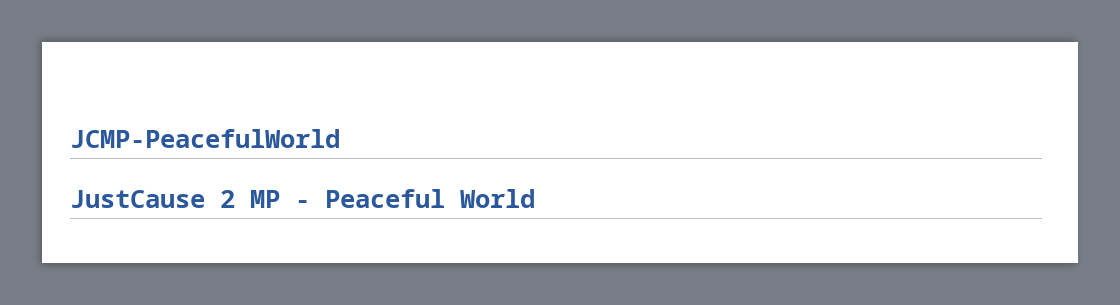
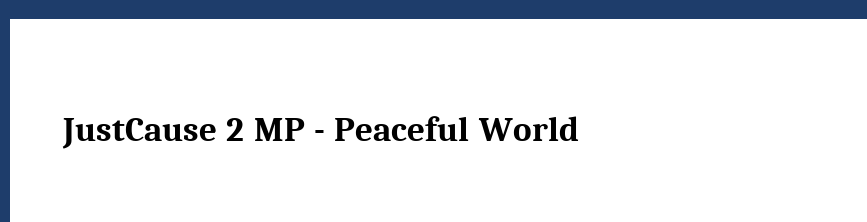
[70,129,340,148] JCMP-PeacefulWorld // -> (62, 133) none

